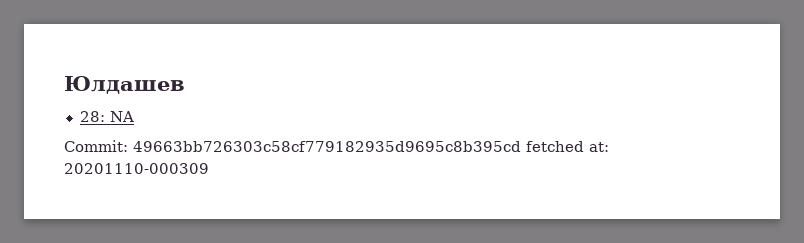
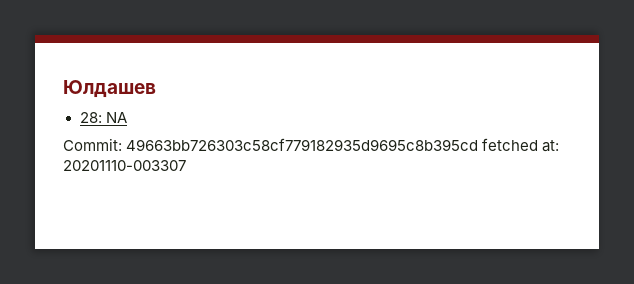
[64,163,209,174] 20201110-000309 -> [63,160,186,171] 20201110-003307

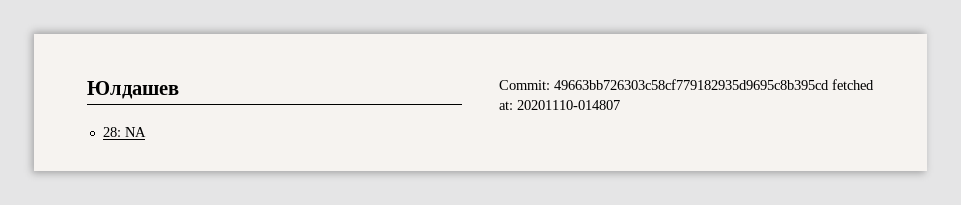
[63,160,186,171] 20201110-003307 -> [517,100,620,110] 20201110-014807

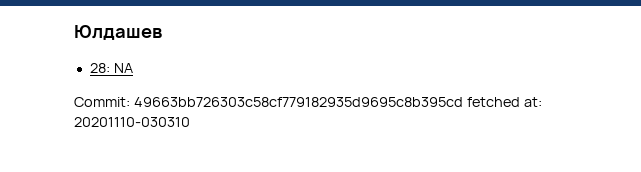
[517,100,620,110] 20201110-014807 -> [74,117,190,127] 20201110-030310

